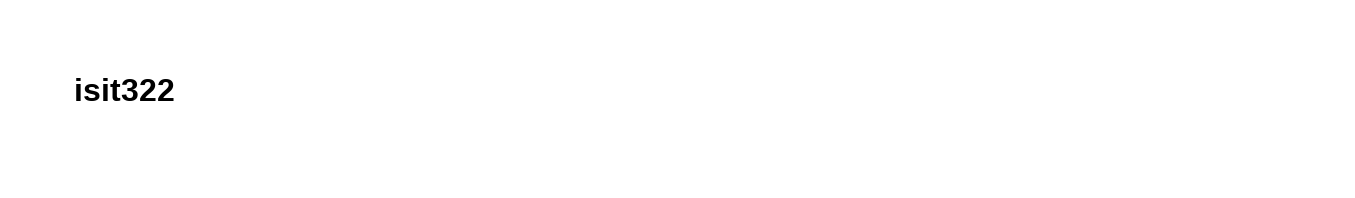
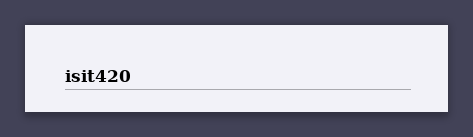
[74,78,175,101] isit322 -> [65,70,131,82] isit420

